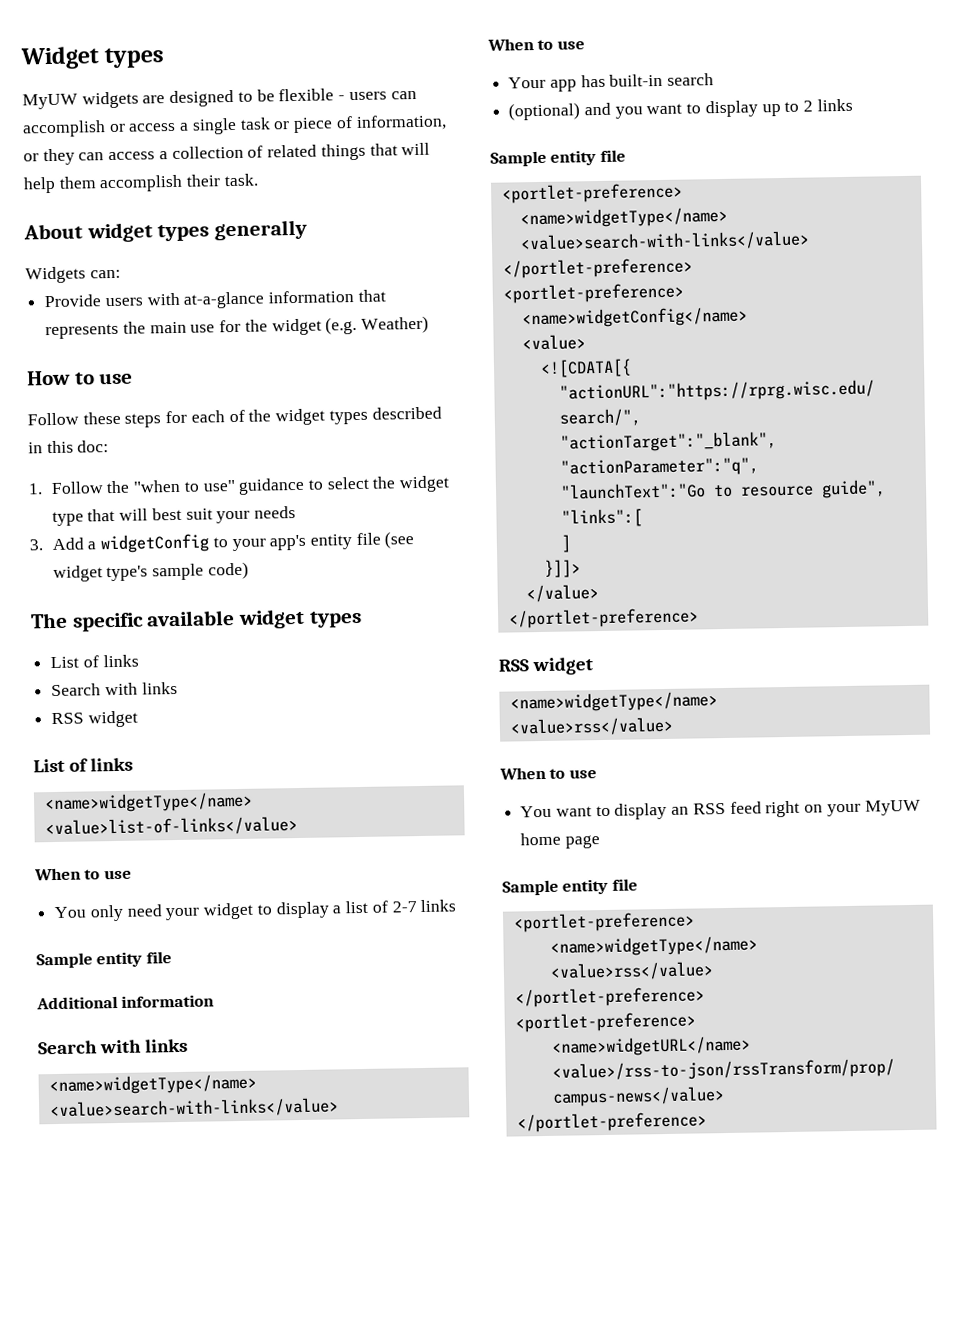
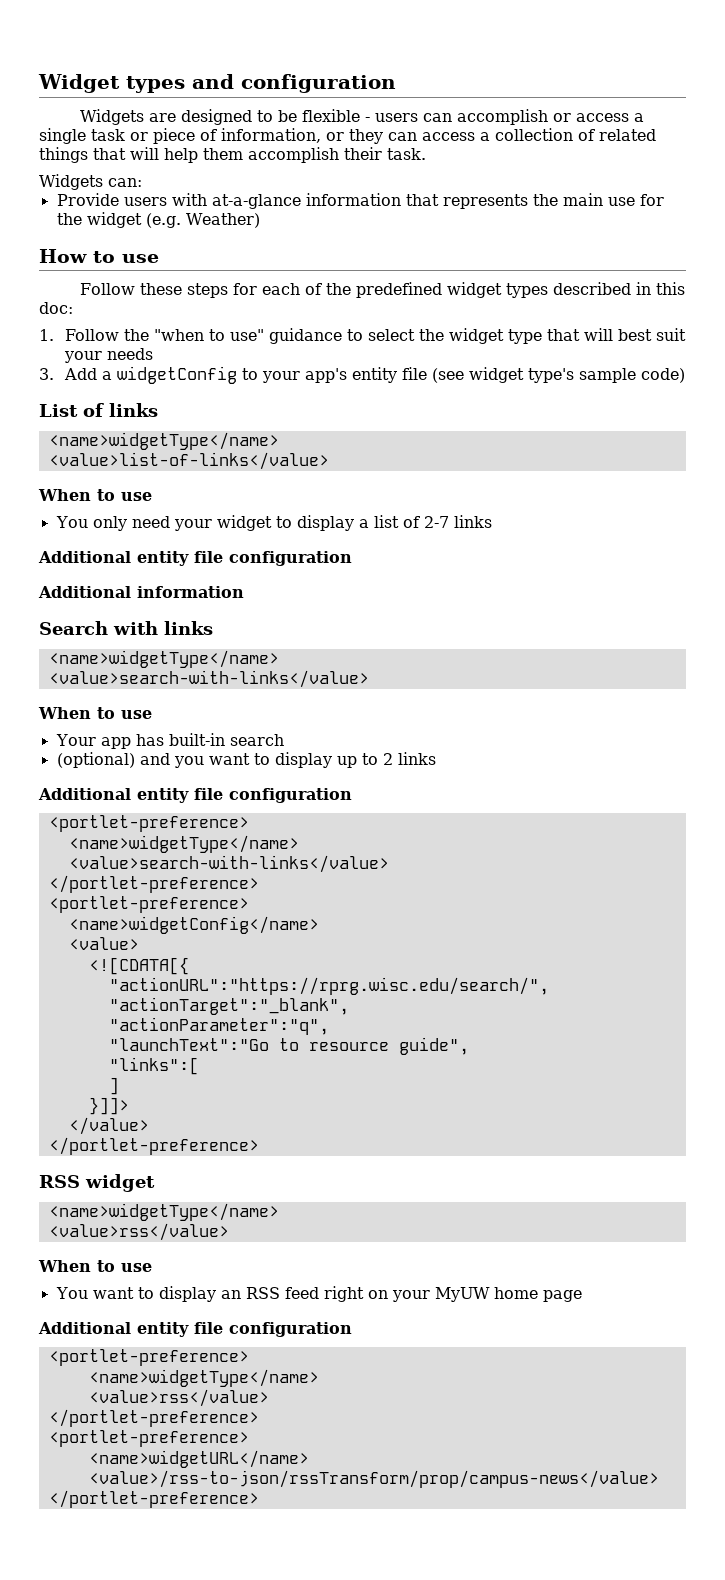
[22,91,139,110] // MyUW widgets -> [192,74,396,93] [79,109,144,125] and configuration // Widgets
[23,219,308,243] // About widget types generally -> (426, 154) none
(272, 415) none -> [355,282,442,298] predefined
[30,608,362,632] [50,654,139,669] [51,681,178,697] [51,710,138,728] // The specific available widget types // List of links // Search with links // RSS widget -> (685, 375) none
[36,951,172,969] Sample entity file -> [38,551,352,566] Additional entity file configuration
[490,149,626,167] Sample entity file -> [38,788,352,803] Additional entity file configuration
[502,878,638,896] Sample entity file -> [38,1322,352,1337] Additional entity file configuration

